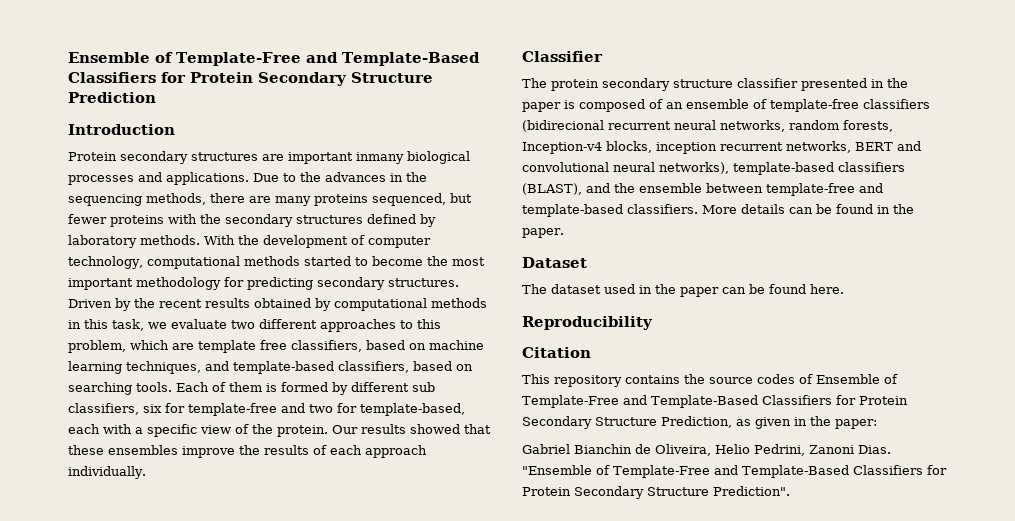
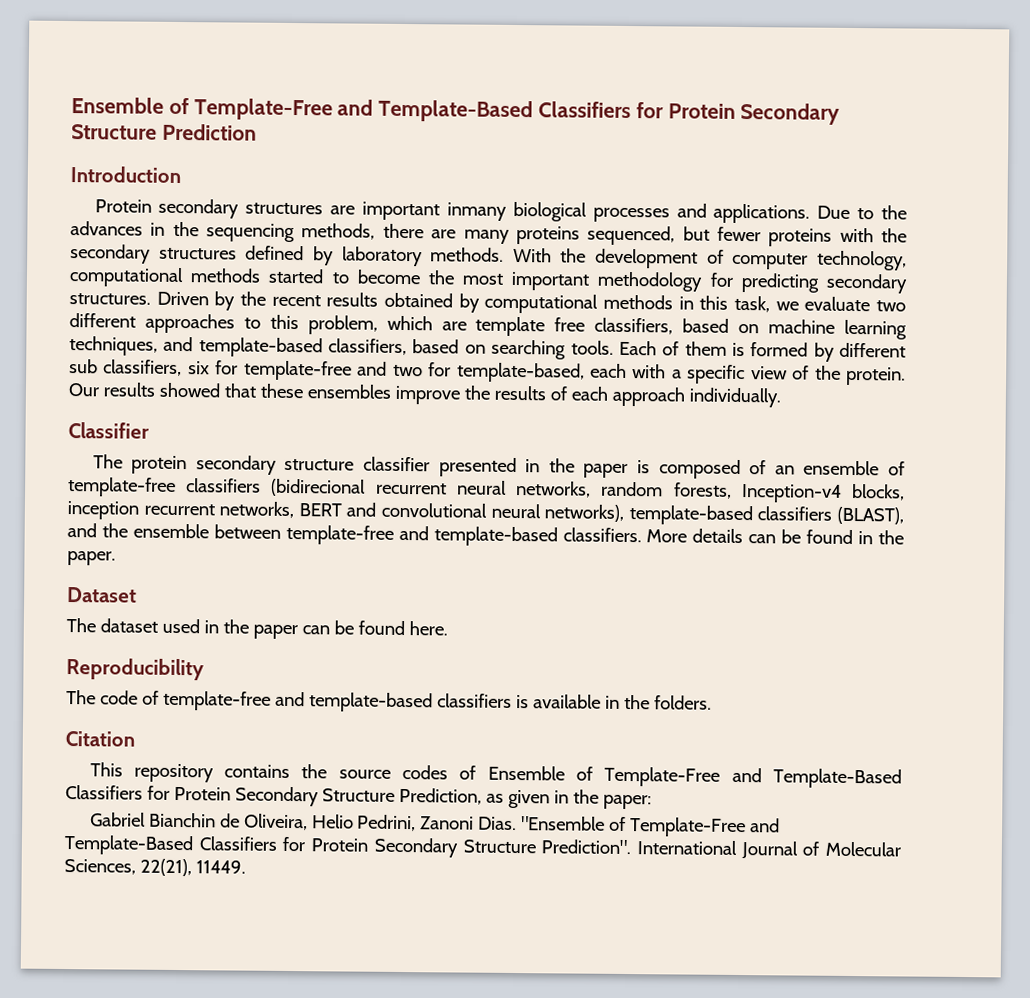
(653, 323) none -> [66,690,712,713] // The code of template-free and template-based classifiers is available in the folders.
(790, 491) none -> [636,840,902,860] [64,858,246,877] International Journal of Molecular Sciences, 22(21), 11449.

